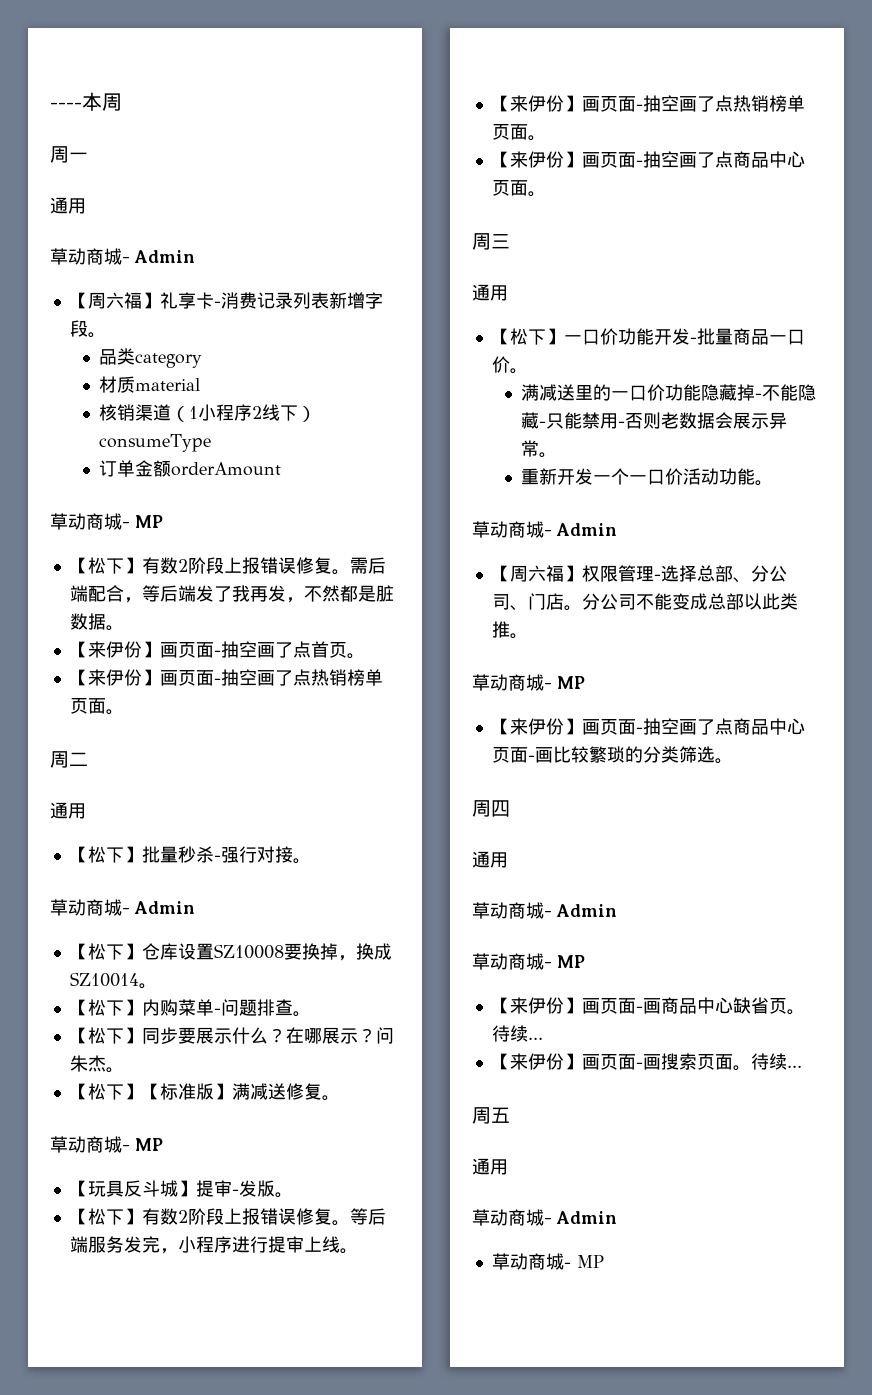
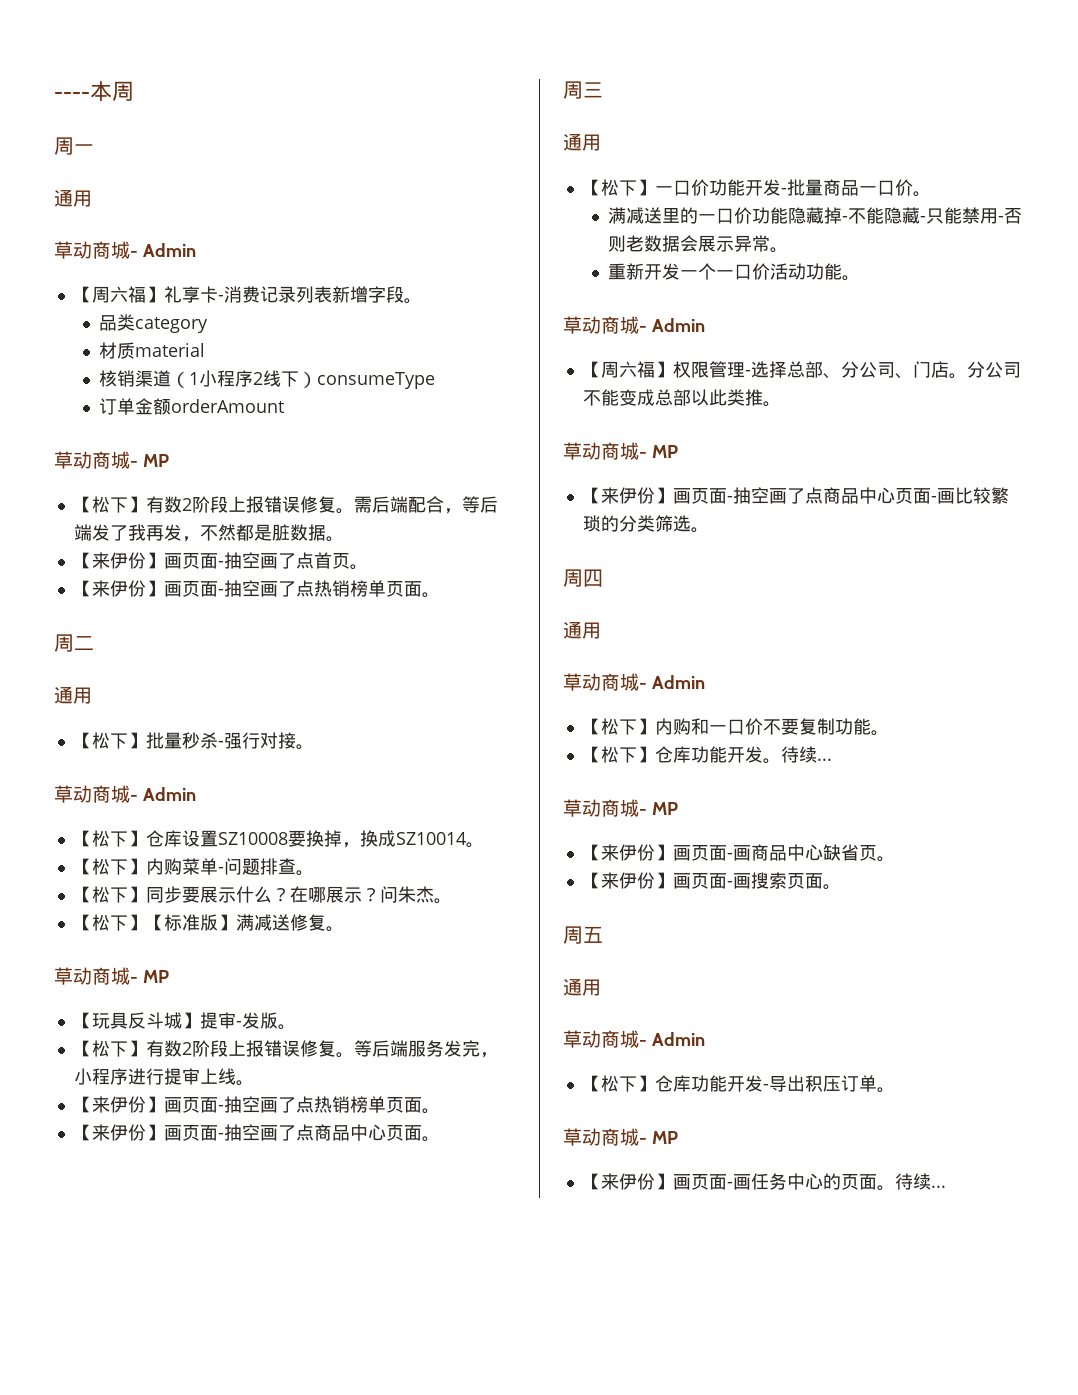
(617, 910) none -> [582,718,889,736] [582,746,832,764] // 【松下】内购和一口价不要复制功能。 // 【松下】仓库功能开发。待续...
[491,1025,543,1042] 待续... -> (895, 859) none
[750,1053,802,1070] 待续... -> (841, 887) none
[491,1253,604,1270] 草动商城- MP -> [582,1075,895,1093] [563,1128,678,1146] [582,1173,946,1191] 【松下】仓库功能开发-导出积压订单。 // 草动商城- MP // 【来伊份】画页面-画任务中心的页面。待续...

